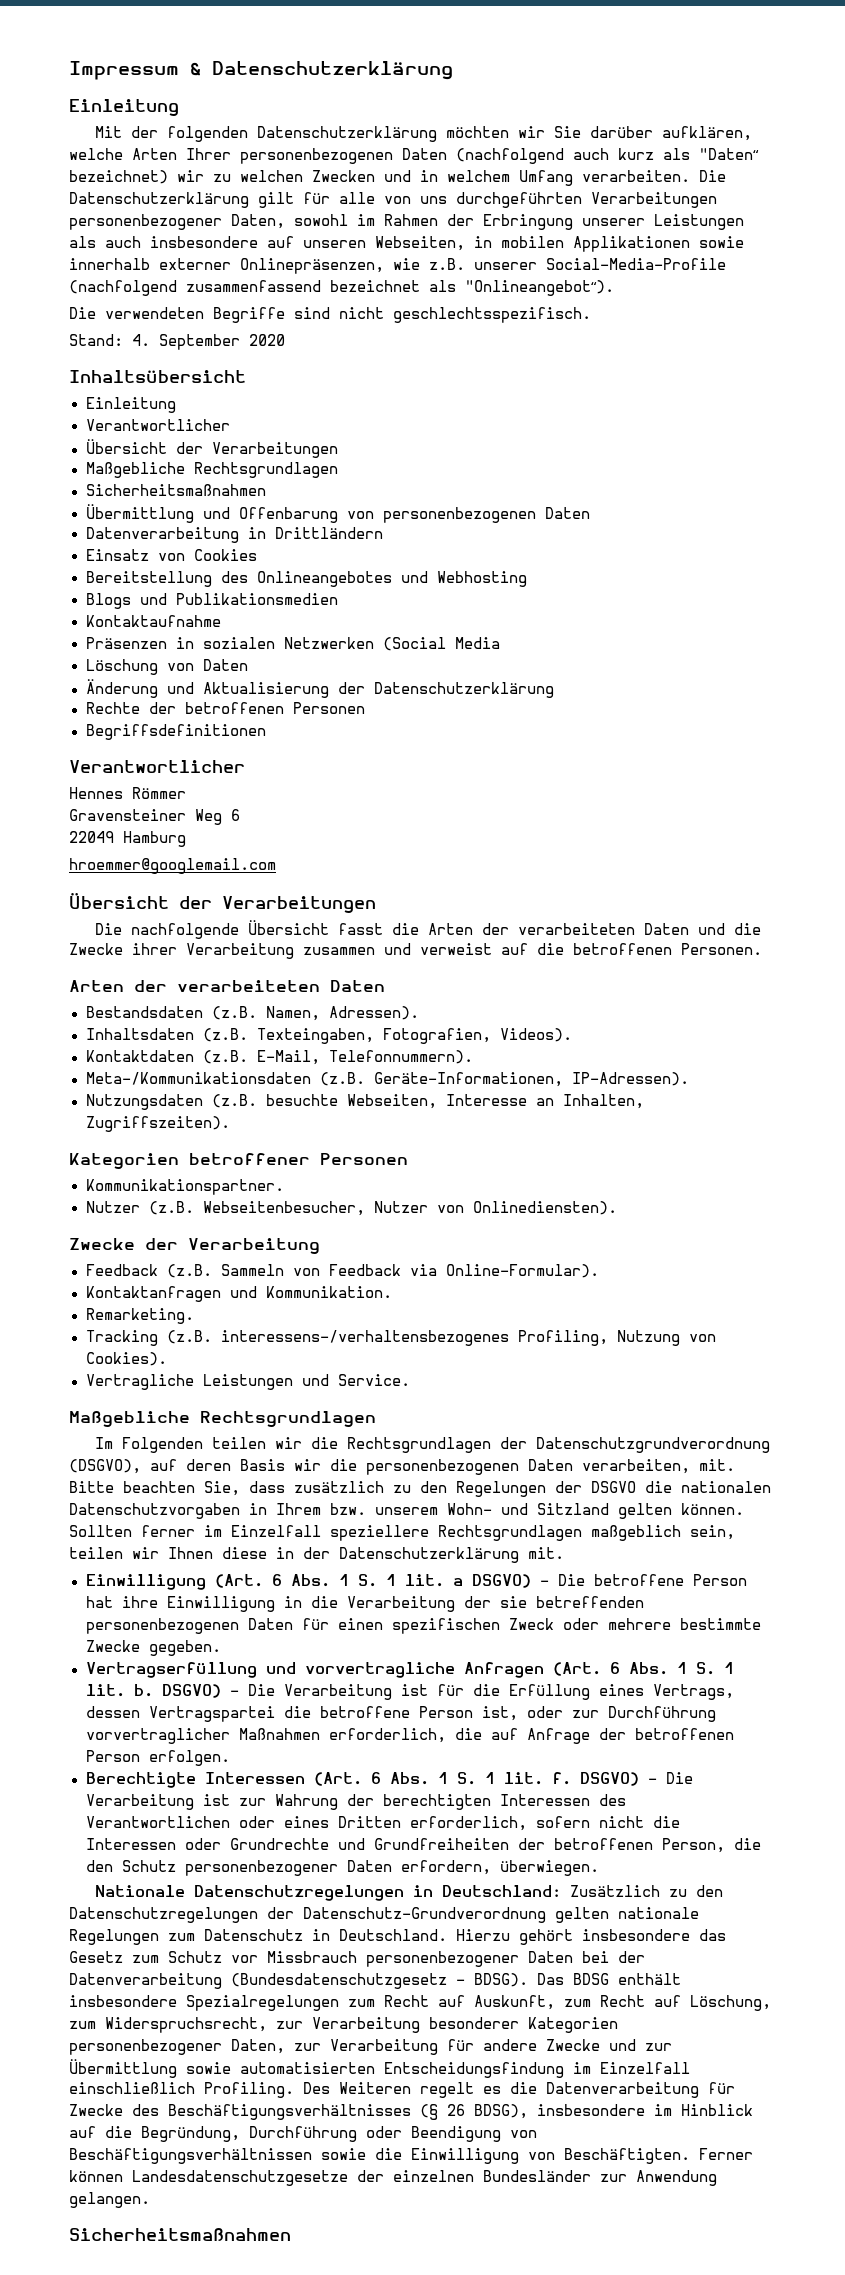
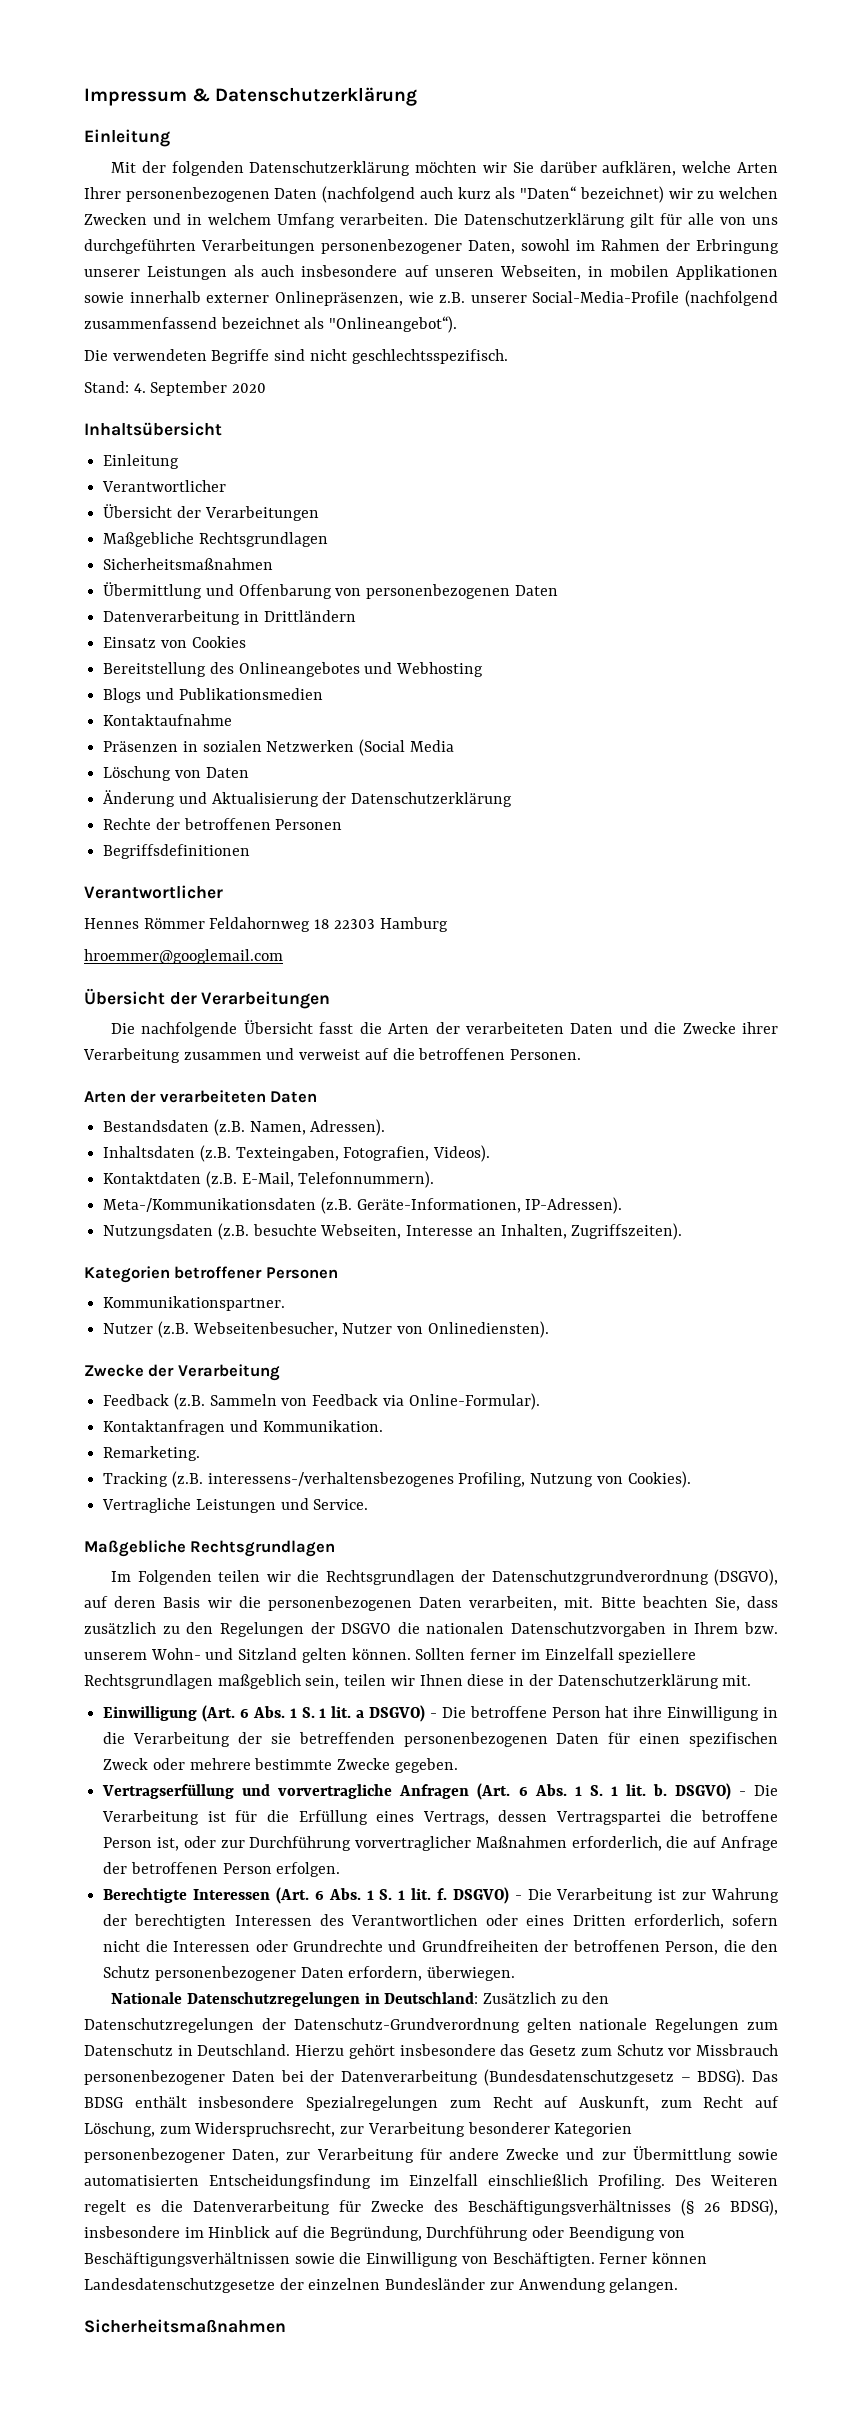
[69,809,240,825] [69,831,114,843] // Gravensteiner Weg 6 // 22049 -> [209,917,375,932] Feldahornweg 18 22303

